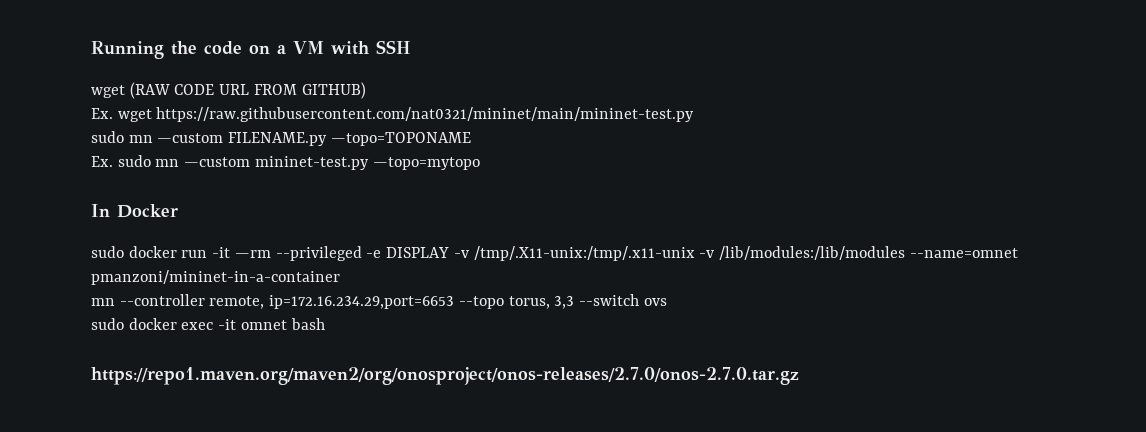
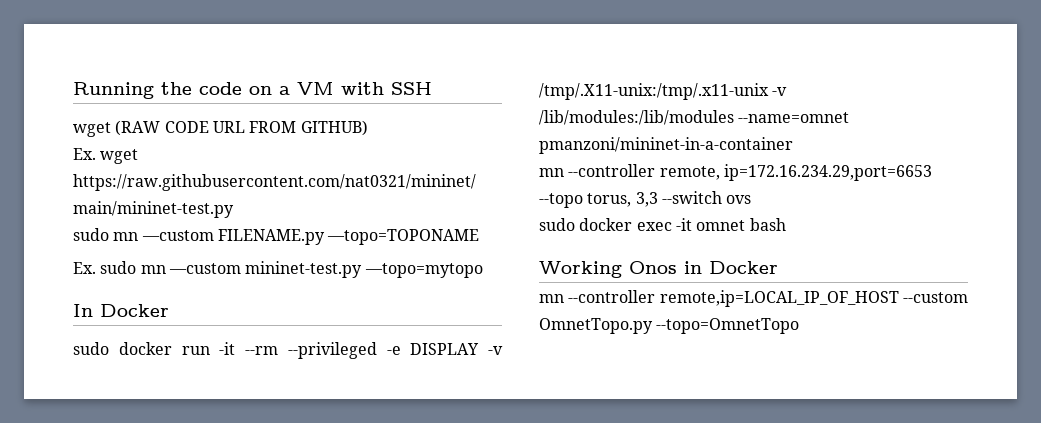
[234,250,271,258] —rm -> [245,346,278,355] --rm
[91,367,799,385] https://repo1.maven.org/maven2/org/onosproject/onos-releases/2.7.0/onos-2.7.0.tar.gz -> [539,261,778,278] [539,290,968,307] [539,318,800,334] Working Onos in Docker // mn --controller remote,ip=LOCAL_IP_OF_HOST --custom OmnetTopo.py --topo=OmnetTopo

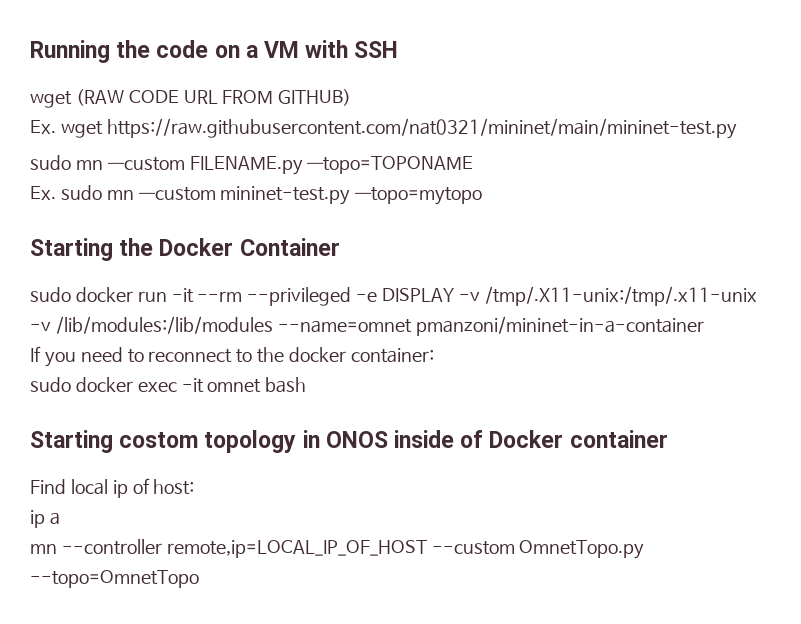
[73,304,169,317] In Docker -> [30,238,340,261] Starting the Docker Container
[539,164,932,181] [539,191,752,208] mn --controller remote, ip=172.16.234.29,port=6653 --topo torus, 3,3 --switch ovs -> [30,346,434,367] If you need to reconnect to the docker container:
[539,261,778,278] Working Onos in Docker -> [30,430,668,453] [30,478,195,498] [30,510,60,528] Starting costom topology in ONOS inside of Docker container // Find local ip of host: // ip a

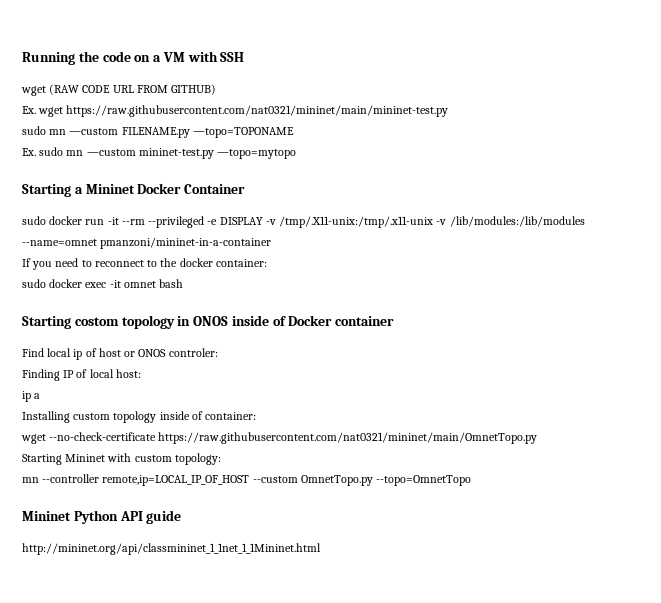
[119,238,154,256] the -> [74,184,135,194] a Mininet
[153,479,195,495] [30,510,60,528] host: // ip a -> [98,348,218,357] [22,369,141,381] [22,391,41,402] [22,411,257,423] [21,432,538,444] [22,453,221,465] host or ONOS controler: // Finding IP of local host: // ip a // Installing custom topology inside of container: // wget --no-check-certificate https://raw.githubusercontent.com/nat0321/mininet/main/OmnetTopo.py // Starting Mininet with custom topology:
(199, 579) none -> [22,510,182,524] [22,543,321,555] // Mininet Python API guide // http://mininet.org/api/classmininet_1_1net_1_1Mininet.html

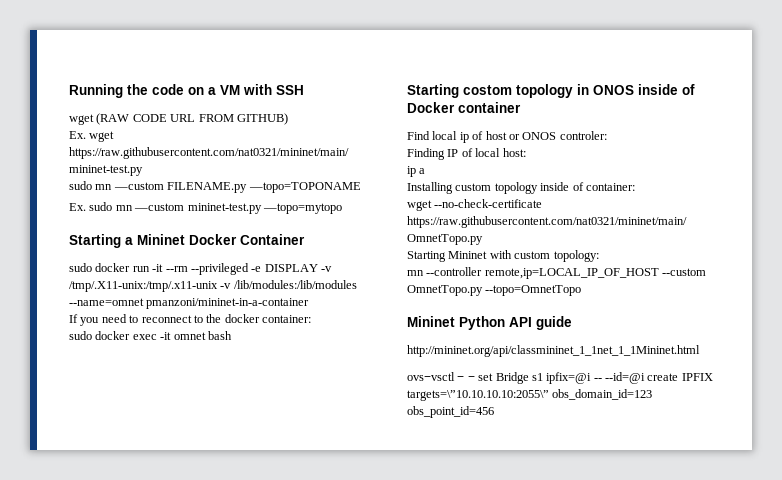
(321, 549) none -> [407,372,713,384] [407,389,653,401] [407,406,494,418] // ovs−vsctl − − set Bridge s1 ipfix=@i -- --id=@i create IPFIX targets=\”10.10.10.10:2055\” obs_domain_id=123 obs_point_id=456

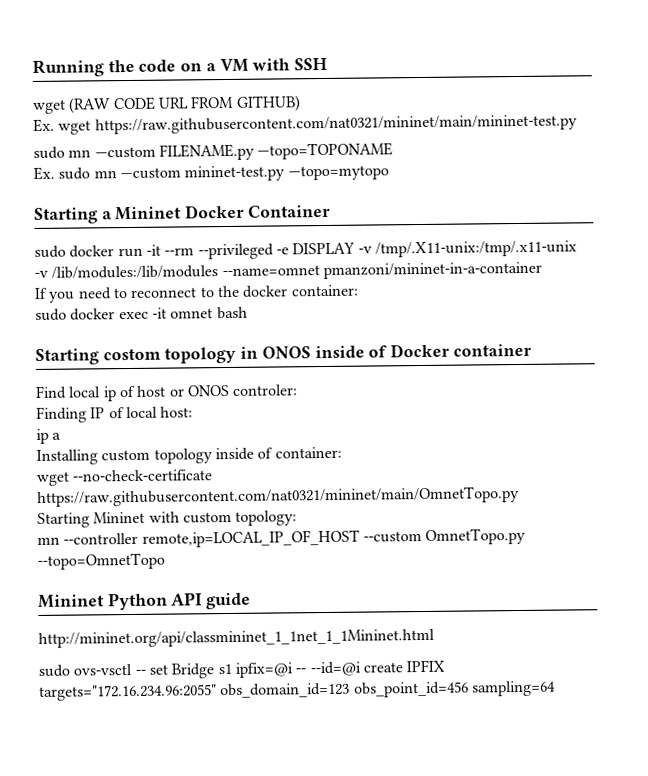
[407,372,475,381] ovs−vsctl − − -> [38,663,146,677] sudo ovs-vsctl --
[407,390,549,401] targets=\”10.10.10.10:2055\” -> [39,684,217,701] targets="172.16.234.96:2055"
(494, 412) none -> [471,680,556,697] sampling=64

